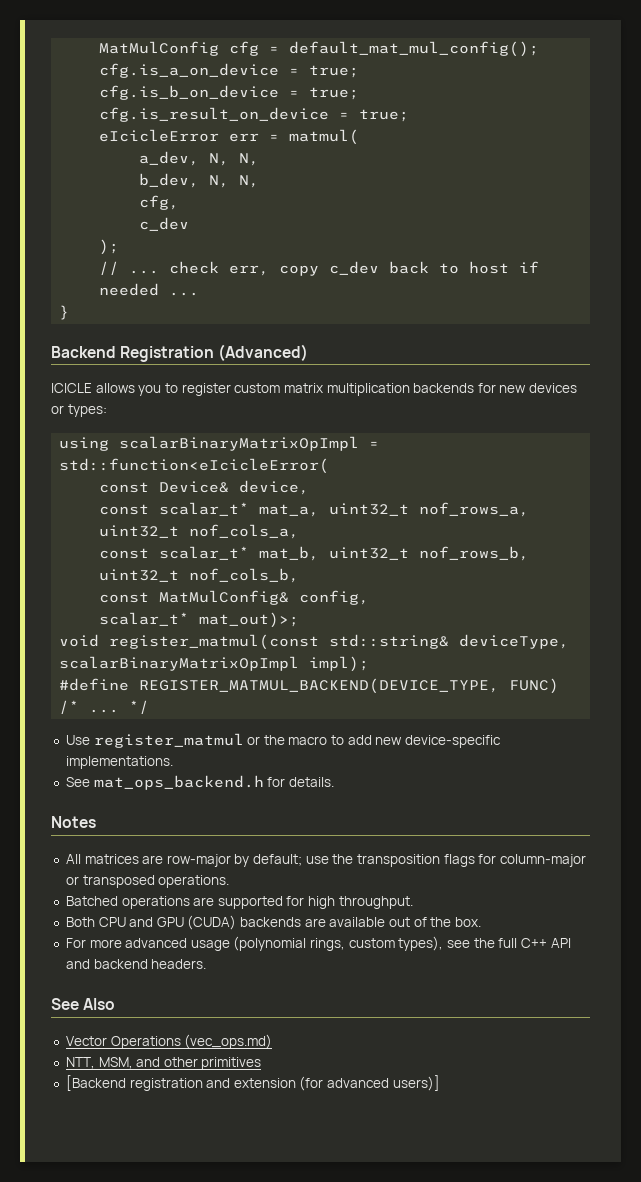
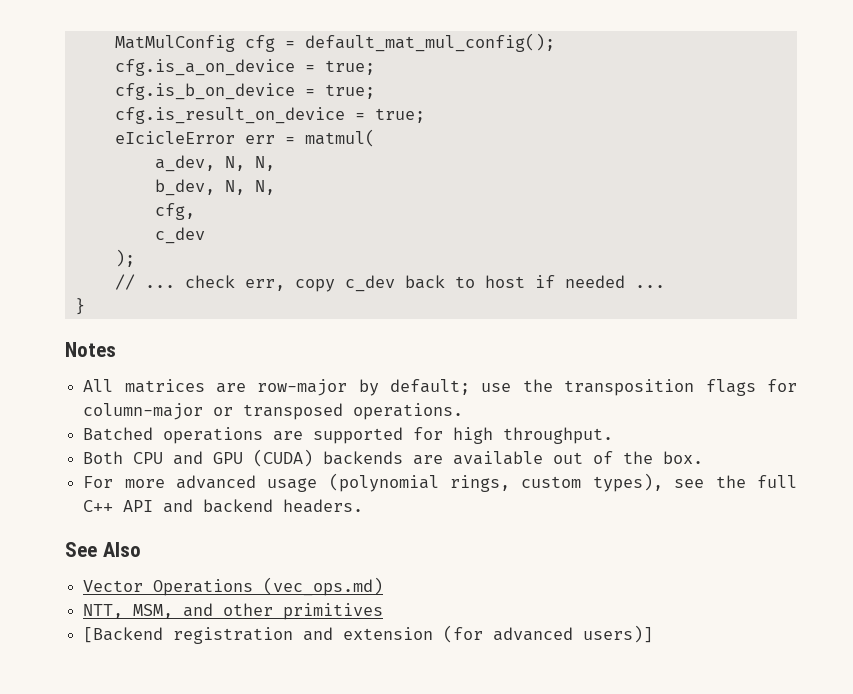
[51,344,309,362] [51,383,578,396] [51,404,107,417] [59,436,380,451] [59,458,330,474] [99,480,310,495] [99,502,530,517] [99,524,300,539] [99,546,530,561] [99,568,300,583] [99,590,370,605] [99,612,300,628] [59,634,570,650] [59,656,370,672] [59,678,560,694] [59,700,150,714] [65,733,502,748] [65,756,173,769] [65,775,334,790] // Backend Registration (Advanced) // ICICLE allows you to register custom matrix multiplication backends for new devices or types: // using scalarBinaryMatrixOpImpl = std::function<eIcicleError( // const Device& device, // const scalar_t* mat_a, uint32_t nof_rows_a, uint32_t nof_cols_a, // const scalar_t* mat_b, uint32_t nof_rows_b, uint32_t nof_cols_b, // const MatMulConfig& config, // scalar_t* mat_out)>; // void register_matmul(const std::string& deviceType, scalarBinaryMatrixOpImpl impl); // #define REGISTER_MATMUL_BACKEND(DEVICE_TYPE, FUNC) /* ... */ // Use register_matmul or the macro to add new device-specific implementations. // See mat_ops_backend.h for details. -> (85, 306) none

